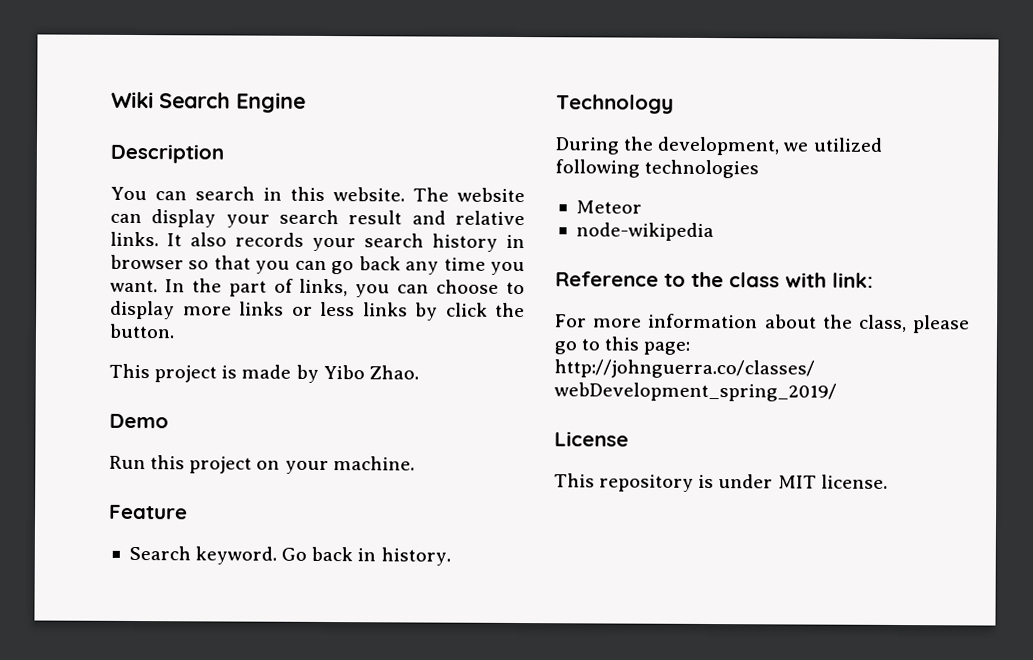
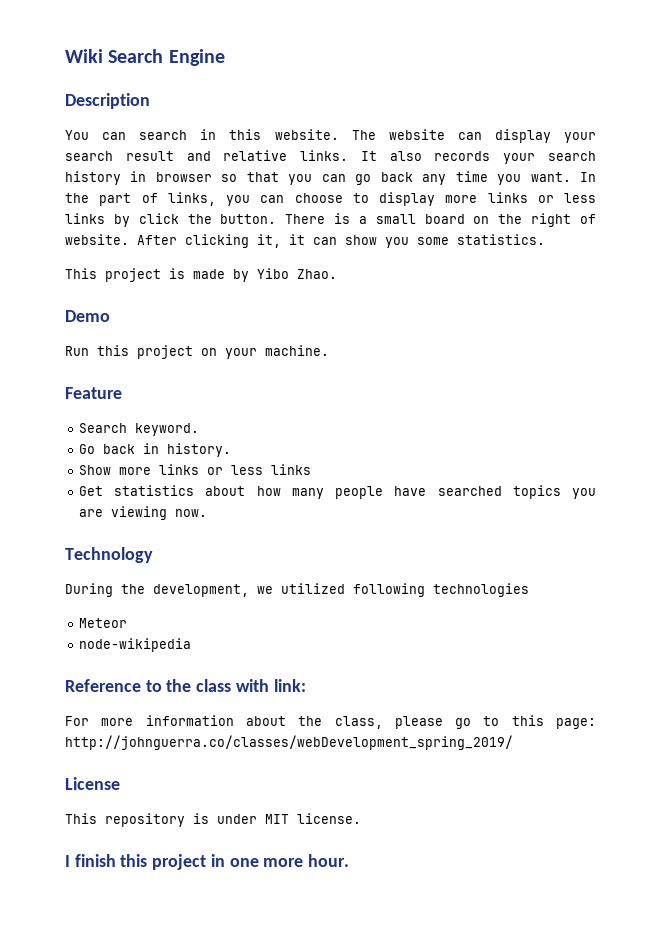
(175, 331) none -> [285,213,597,227] [65,234,545,248] There is a small board on the right of website. After clicking it, it can show you some statistics.
(278, 555) none -> (199, 429) //
(451, 556) none -> [78,464,311,475] [78,485,596,499] [78,506,207,520] // Show more links or less links // Get statistics about how many people have searched topics you are viewing now.
(888, 481) none -> [65,854,350,870] // I finish this project in one more hour.

